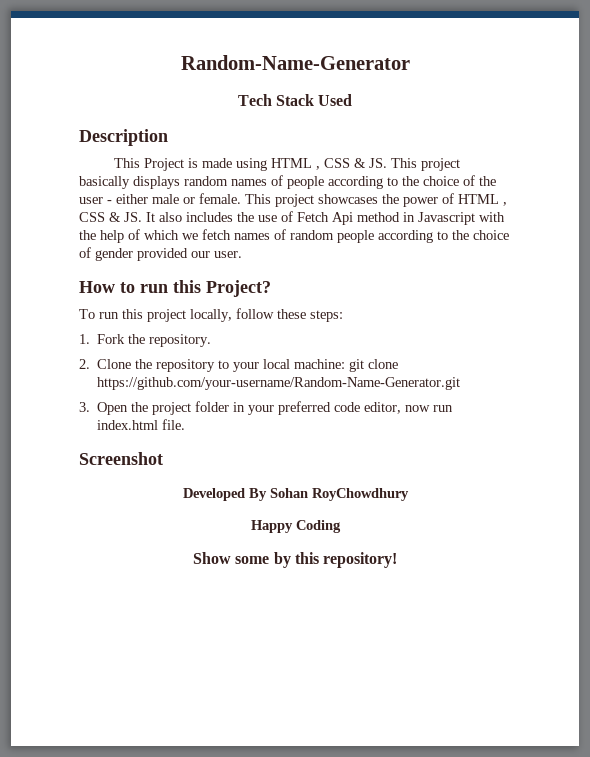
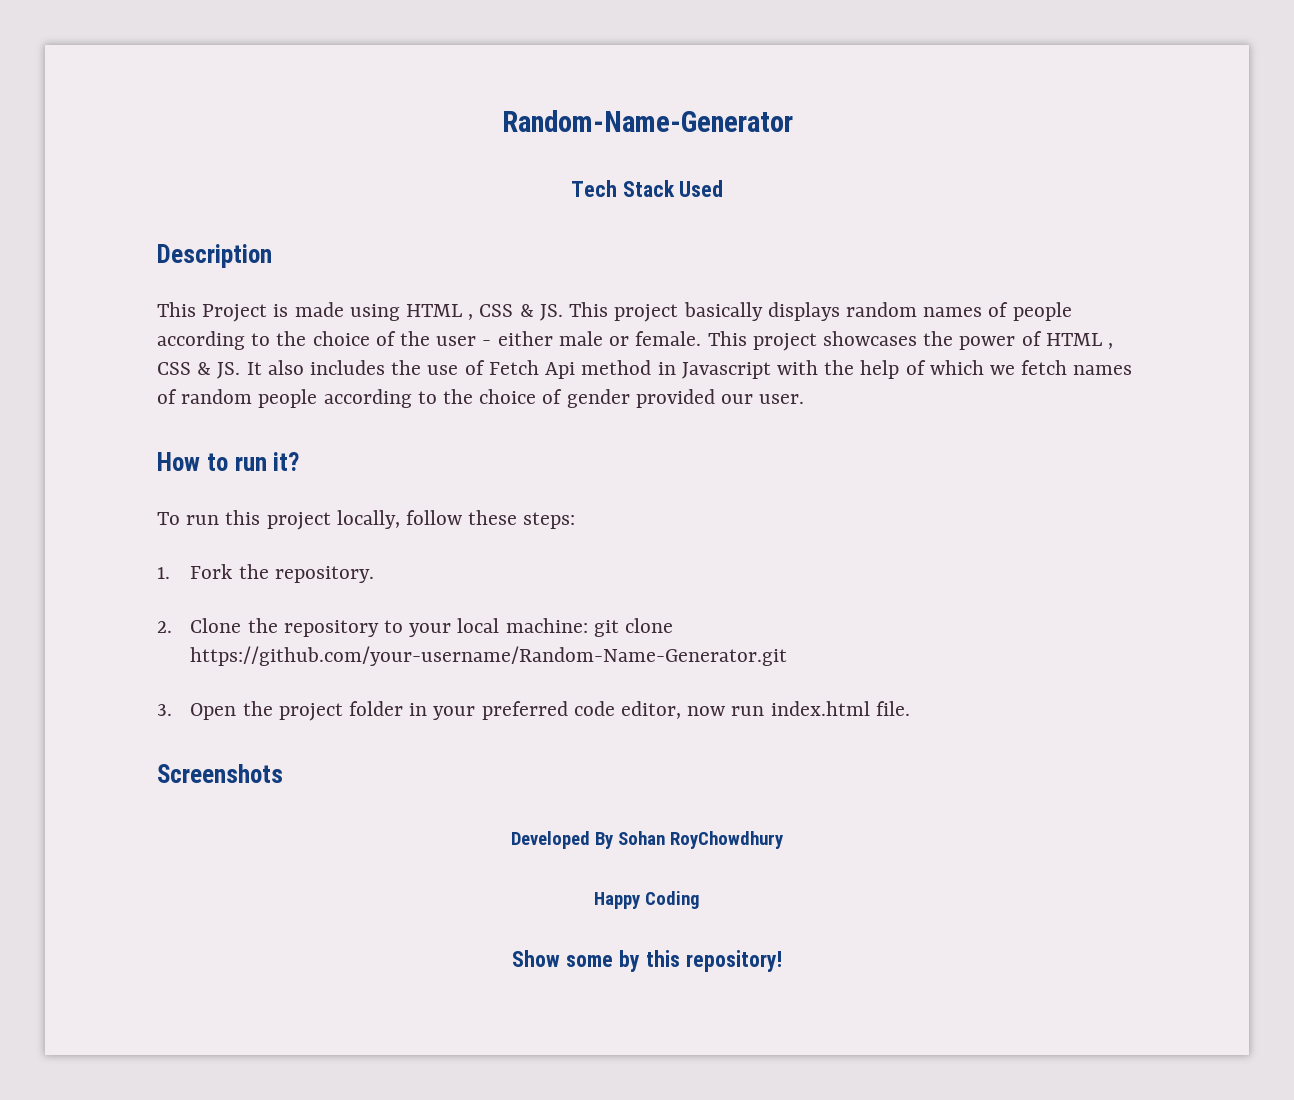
[173,280,271,297] this Project? -> [273,452,300,471] it?
[79,452,163,465] Screenshot -> [157,764,283,783] Screenshots

